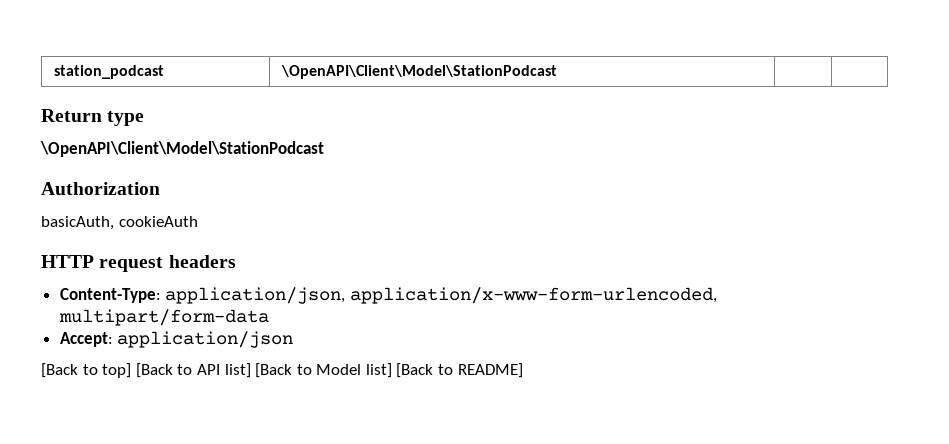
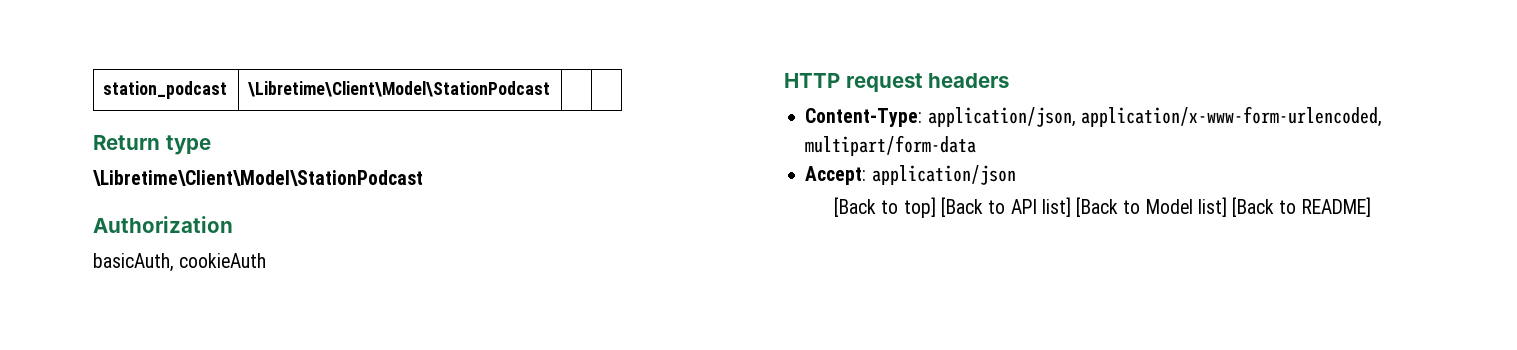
[280,65,557,79] \OpenAPI\Client\Model\StationPodcast -> [248,81,551,97] \Libretime\Client\Model\StationPodcast
[40,141,324,157] \OpenAPI\Client\Model\StationPodcast -> [93,170,423,186] \Libretime\Client\Model\StationPodcast

